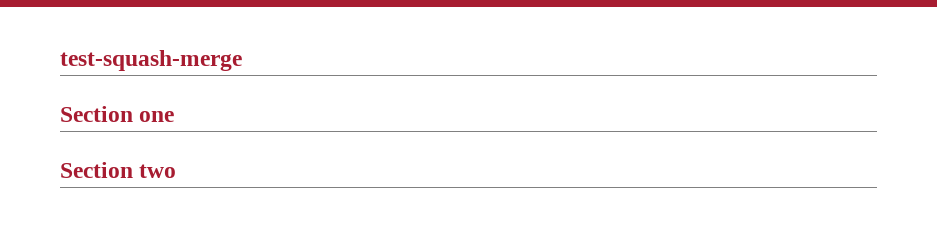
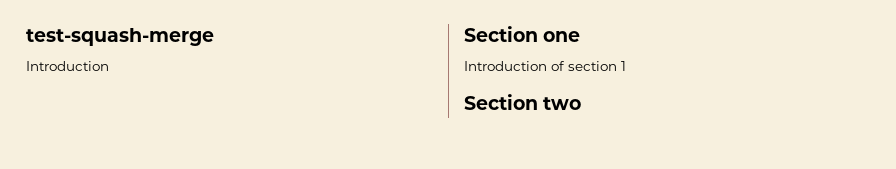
(242, 60) none -> [26,61,109,71] // Introduction
(175, 116) none -> [464,61,626,71] // Introduction of section 1

